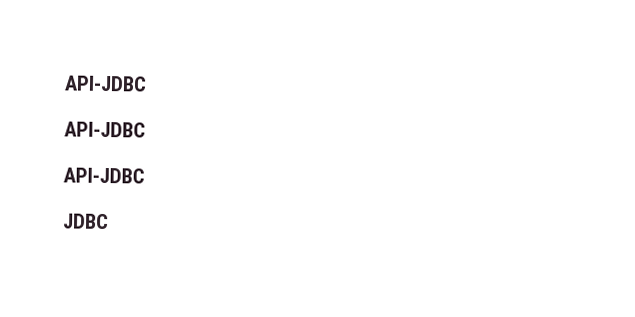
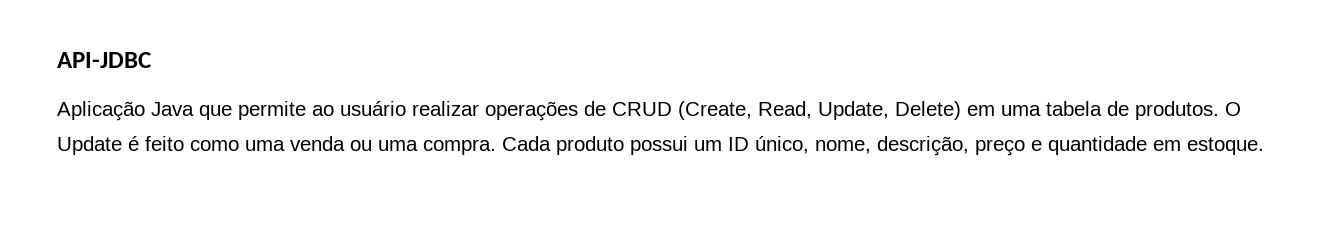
[64,75,147,92] [64,121,146,138] [63,167,145,184] [62,213,109,230] API-JDBC // API-JDBC // API-JDBC // JDBC -> [57,52,151,68] [57,101,1241,121] [57,136,1264,156] API-JDBC // Aplicação Java que permite ao usuário realizar operações de CRUD (Create, Read, Update, Delete) em uma tabela de produtos. O Update é feito como uma venda ou uma compra. Cada produto possui um ID único, nome, descrição, preço e quantidade em estoque.

